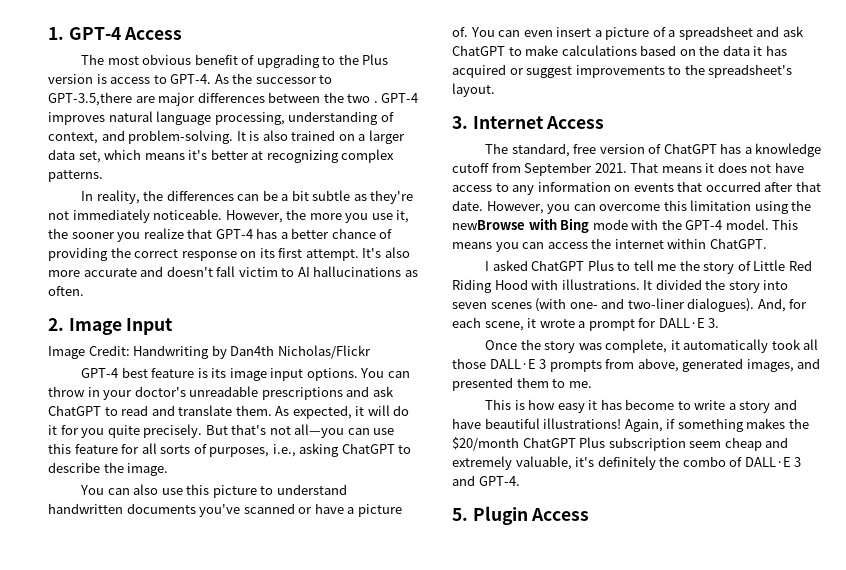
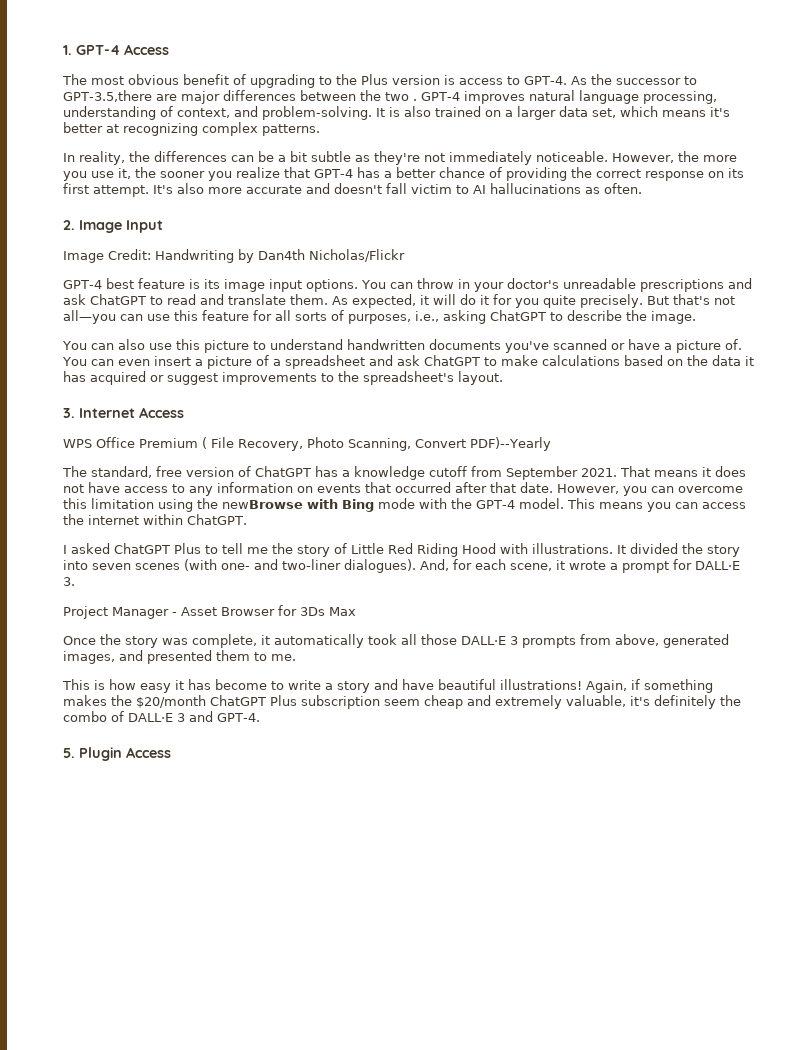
(605, 122) none -> [63,437,551,451] // WPS Office Premium ( File Recovery, Photo Scanning, Convert PDF)--Yearly
(720, 323) none -> [63,605,356,619] // Project Manager - Asset Browser for 3Ds Max

